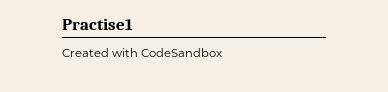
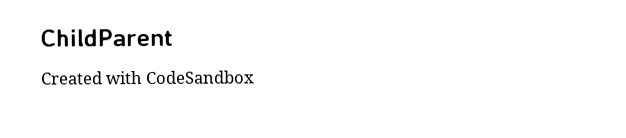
[62,18,133,30] Practise1 -> [40,28,173,47] ChildParent

